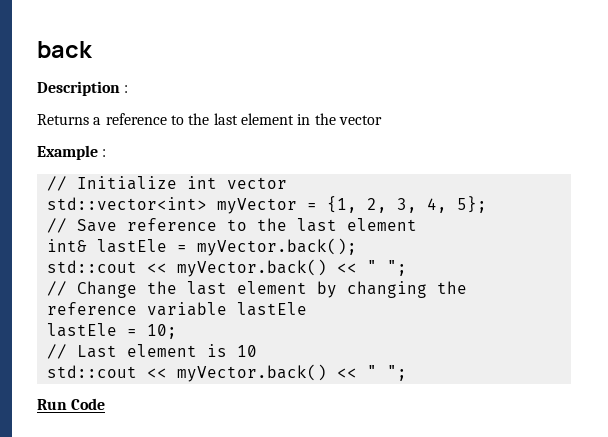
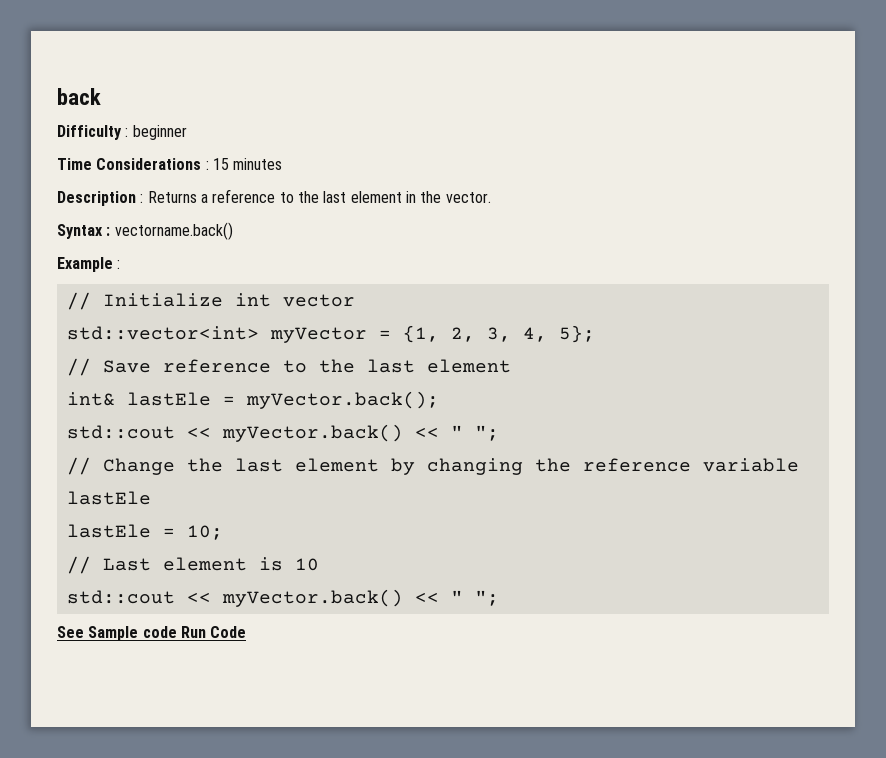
(93, 49) none -> [57,125,187,140] [57,158,283,170] // Difficulty : beginner // Time Considerations : 15 minutes
(129, 89) // -> (144, 198) none
[338,115,382,125] vector -> [445,192,491,203] [57,222,233,240] vector. // Syntax : vectorname.back()
(407, 373) none -> [57,626,177,641] See Sample code

